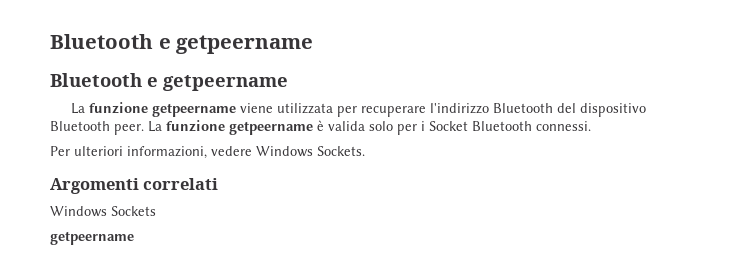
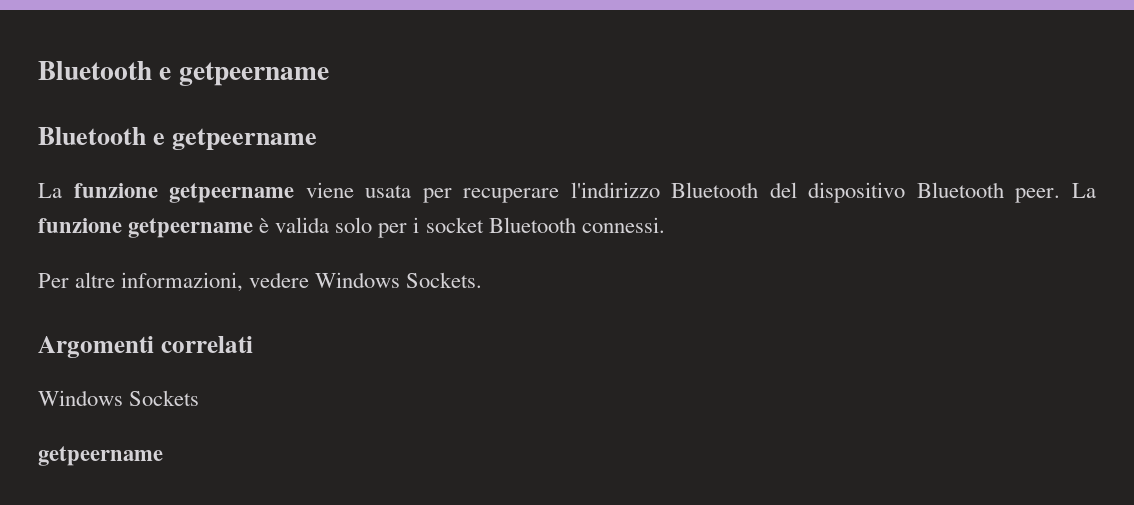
[277,103,334,114] utilizzata -> [365,185,412,198] usata
[429,121,468,131] Socket -> [425,217,484,233] socket
[74,146,123,156] ulteriori -> [75,272,116,288] altre

